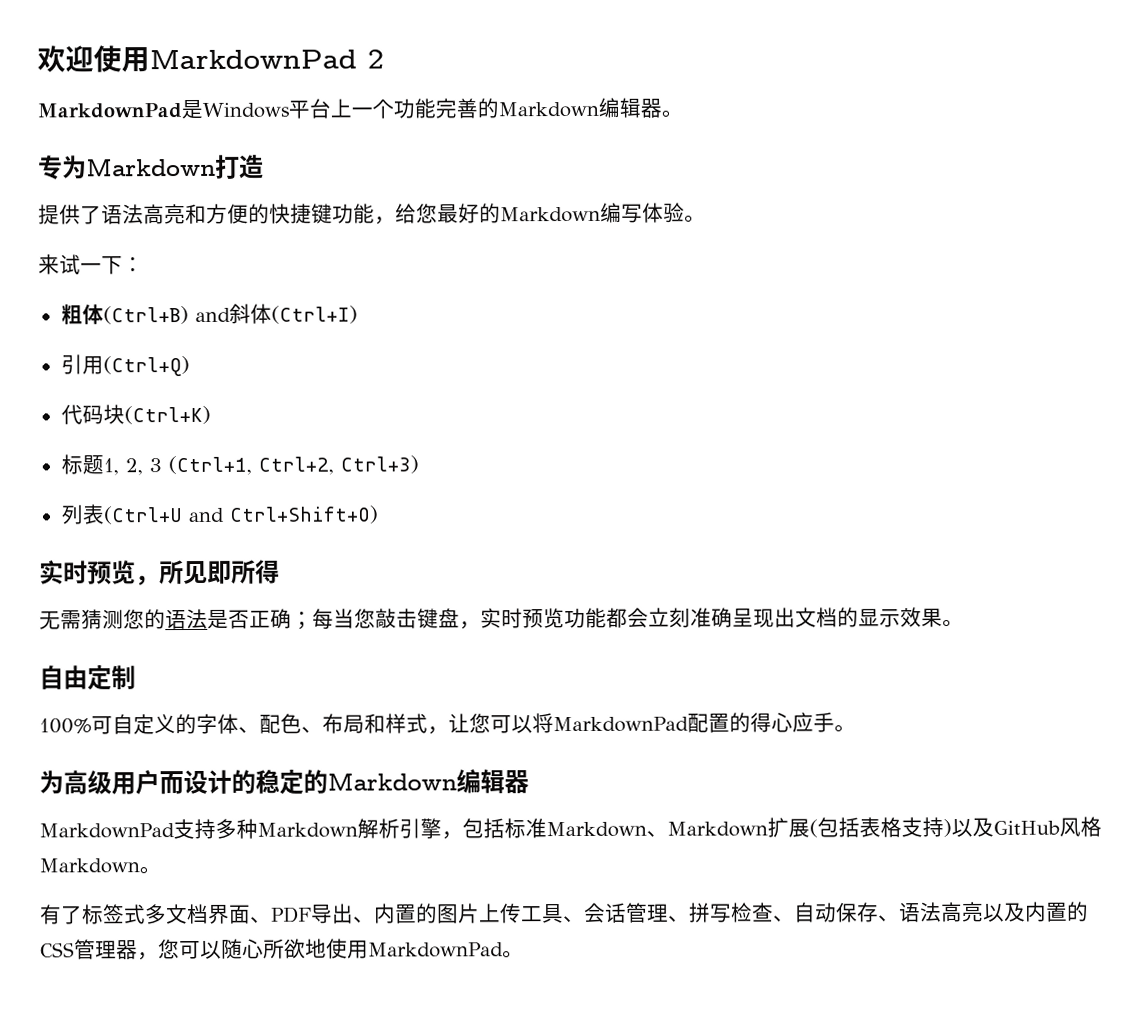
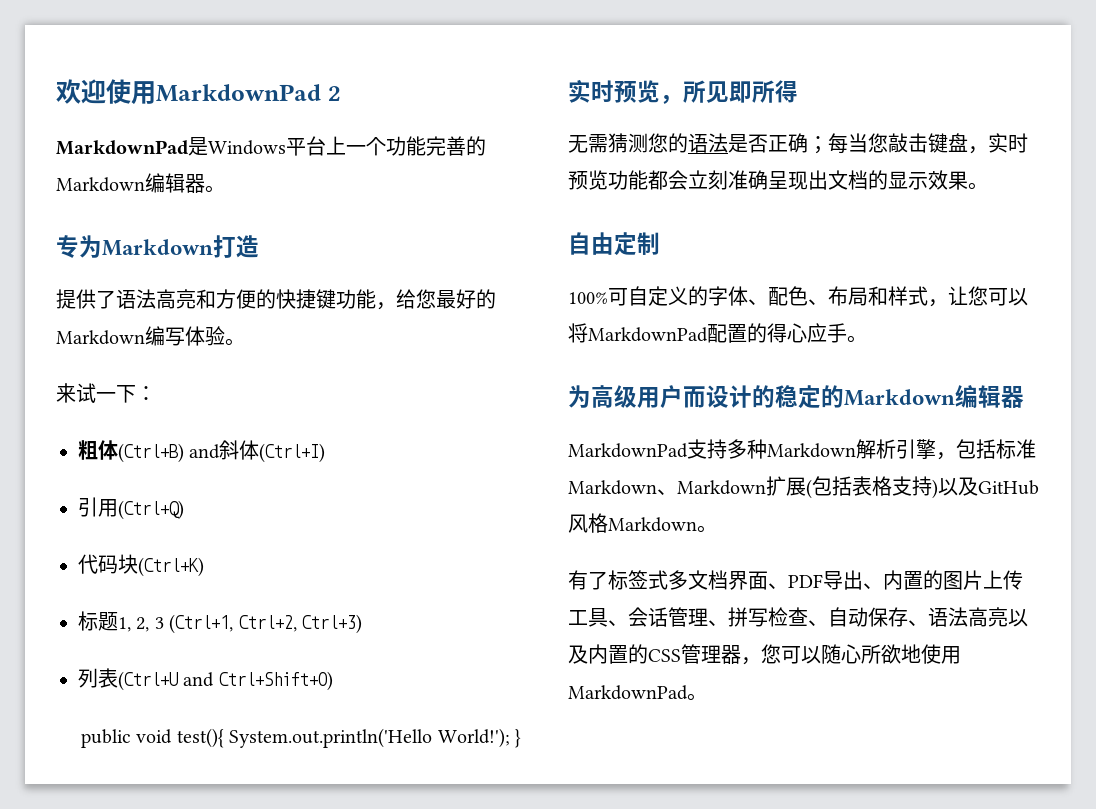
(379, 514) none -> [80,728,521,748] // public void test(){ System.out.println('Hello World!'); }

